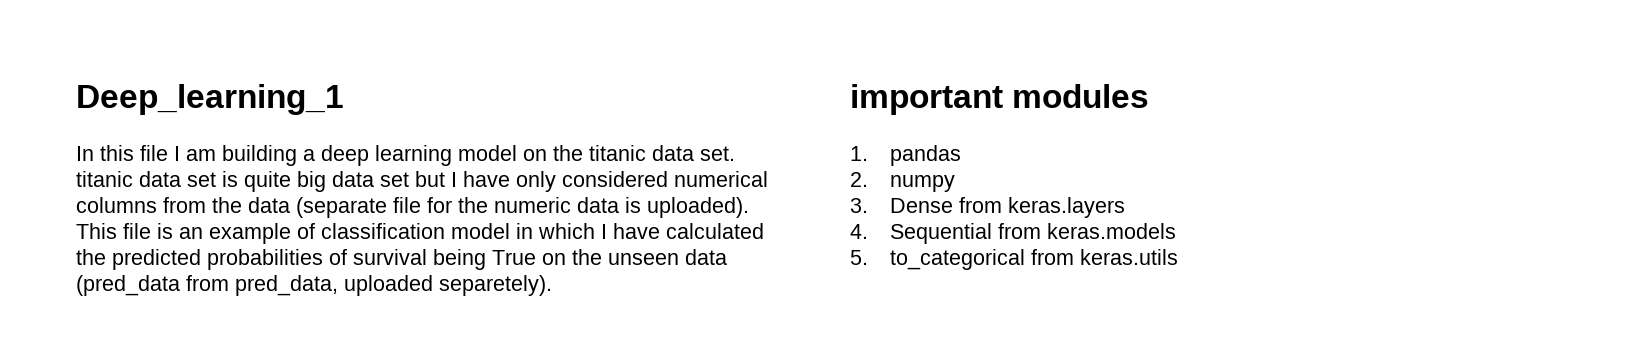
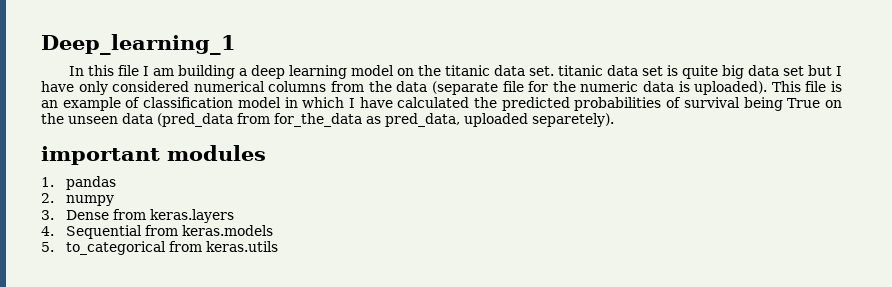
(229, 283) none -> [274,113,381,127] for_the_data as

